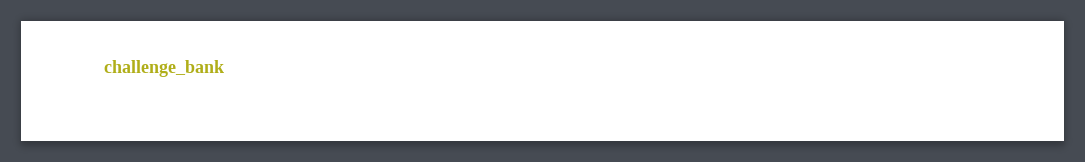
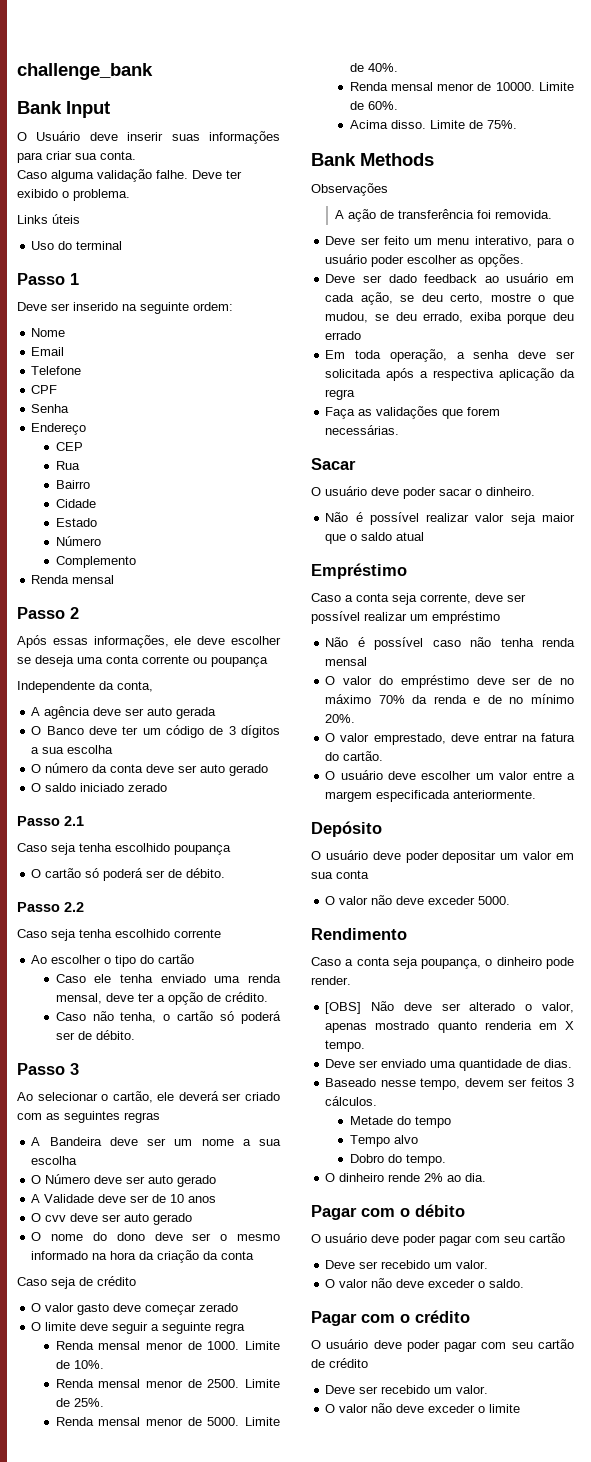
(224, 68) none -> [17,101,110,118] [17,131,280,144] [17,151,136,163] [17,169,242,182] [17,189,130,201] [17,214,80,224] [31,241,123,250] [17,273,79,285] [17,302,233,314] [31,328,66,337] [31,347,65,356] [31,366,82,375] [31,385,58,394] [31,404,70,413] [31,423,87,435] [55,442,83,451] [55,461,80,470] [55,480,90,489] [55,499,96,508] [55,518,97,527] [55,536,101,546] [55,556,136,568] [31,575,115,584] [17,607,79,619] [17,635,281,648] [17,655,268,667] [17,681,153,693] [31,706,217,719] [31,725,280,738] [31,745,114,754] [31,763,269,776] [31,783,168,792] [17,816,84,826] [17,843,231,855] [31,868,226,881] [17,902,84,912] [17,929,221,941] [31,954,195,967] [55,974,281,983] [55,992,268,1005] [55,1011,281,1024] [55,1030,135,1040] [17,1063,79,1075] [17,1091,281,1103] [17,1111,160,1123] [31,1137,281,1146] [31,1156,78,1165] [31,1174,217,1187] [31,1194,217,1203] [31,1213,193,1225] [31,1232,280,1241] [31,1250,255,1263] [17,1276,136,1289] [31,1303,239,1315] [31,1322,246,1334] [55,1341,280,1350] [55,1360,104,1369] [55,1379,280,1388] [55,1398,104,1407] [55,1417,280,1426] [349,63,398,72] [349,82,574,91] [349,101,398,110] [349,120,517,129] [311,153,434,166] [311,183,388,196] [335,209,553,222] [325,236,574,248] [325,254,525,267] [325,273,574,283] [325,292,574,305] [325,312,574,324] [325,331,362,340] [325,349,575,362] [325,368,575,381] [325,389,356,400] [325,406,501,419] [325,425,400,435] [311,458,356,470] [311,486,535,499] [325,512,575,525] [325,532,425,544] [311,563,407,579] [311,593,526,605] [311,611,500,624] [325,637,575,650] [325,657,368,666] [325,675,574,688] [325,694,574,704] [325,714,356,723] [325,733,575,745] [325,751,384,761] [325,770,575,780] [325,790,537,802] [311,821,382,837] [311,850,574,863] [311,870,369,879] [325,895,511,905] [311,928,407,940] [311,957,574,969] [311,976,351,985] [325,1001,574,1014] [325,1021,574,1033] [325,1040,366,1052] [325,1059,573,1071] [325,1078,574,1090] [325,1096,378,1106] [349,1116,451,1128] [349,1135,418,1147] [349,1154,446,1166] [325,1173,487,1182] [311,1204,465,1220] [311,1233,565,1246] [325,1260,489,1269] [325,1278,525,1288] [311,1310,470,1326] [311,1339,574,1352] [311,1358,368,1368] [325,1385,489,1394] [325,1403,521,1413] // Bank Input // O Usuário deve inserir suas informações para criar sua conta. // Caso alguma validação falhe. Deve ter exibido o problema. // Links úteis // Uso do terminal // Passo 1 // Deve ser inserido na seguinte ordem: // Nome // Email // Telefone // CPF // Senha // Endereço // CEP // Rua // Bairro // Cidade // Estado // Número // Complemento // Renda mensal // Passo 2 // Após essas informações, ele deve escolher se deseja uma conta corrente ou poupança // Independente da conta, // A agência deve ser auto gerada // O Banco deve ter um código de 3 dígitos a sua escolha // O número da conta deve ser auto gerado // O saldo iniciado zerado // Passo 2.1 // Caso seja tenha escolhido poupança // O cartão só poderá ser de débito. // Passo 2.2 // Caso seja tenha escolhido corrente // Ao escolher o tipo do cartão // Caso ele tenha enviado uma renda mensal, deve ter a opção de crédito. // Caso não tenha, o cartão só poderá ser de débito. // Passo 3 // Ao selecionar o cartão, ele deverá ser criado com as seguintes regras // A Bandeira deve ser um nome a sua escolha // O Número deve ser auto gerado // A Validade deve ser de 10 anos // O cvv deve ser auto gerado // O nome do dono deve ser o mesmo informado na hora da criação da conta // Caso seja de crédito // O valor gasto deve começar zerado // O limite deve seguir a seguinte regra // Renda mensal menor de 1000. Limite de 10%. // Renda mensal menor de 2500. Limite de 25%. // Renda mensal menor de 5000. Limite de 40%. // Renda mensal menor de 10000. Limite de 60%. // Acima disso. Limite de 75%. // Bank Methods // Observações // A ação de transferência foi removida. // Deve ser feito um menu interativo, para o usuário poder escolher as opções. // Deve ser dado feedback ao usuário em cada ação, se deu certo, mostre o que mudou, se deu errado, exiba porque deu errado // Em toda operação, a senha deve ser solicitada após a respectiva aplicação da regra // Faça as validações que forem necessárias. // Sacar // O usuário deve poder sacar o dinheiro. // Não é possível realizar valor seja maior que o saldo atual // Empréstimo // Caso a conta seja corrente, deve ser possível realizar um empréstimo // Não é possível caso não tenha renda mensal // O valor do empréstimo deve ser de no máximo 70% da renda e de no mínimo 20%. // O valor emprestado, deve entrar na fatura do cartão. // O usuário deve escolher um valor entre a margem especificada anteriormente. // Depósito // O usuário deve poder depositar um valor em sua conta // O valor não deve exceder 5000. // Rendimento // Caso a conta seja poupança, o dinheiro pode render. // [OBS] Não deve ser alterado o valor, apenas mostrado quanto renderia em X tempo. // Deve ser enviado uma quantidade de dias. // Baseado nesse tempo, devem ser feitos 3 cálculos. // Metade do tempo // Tempo alvo // Dobro do tempo. // O dinheiro rende 2% ao dia. // Pagar com o débito // O usuário deve poder pagar com seu cartão // Deve ser recebido um valor. // O valor não deve exceder o saldo. // Pagar com o crédito // O usuário deve poder pagar com seu cartão de crédito // Deve ser recebido um valor. // O valor não deve exceder o limite

